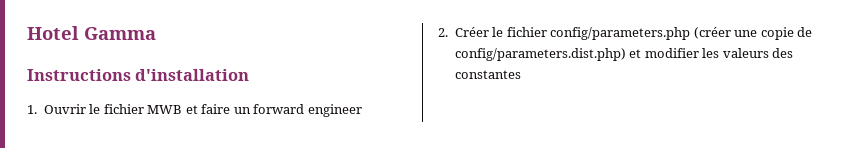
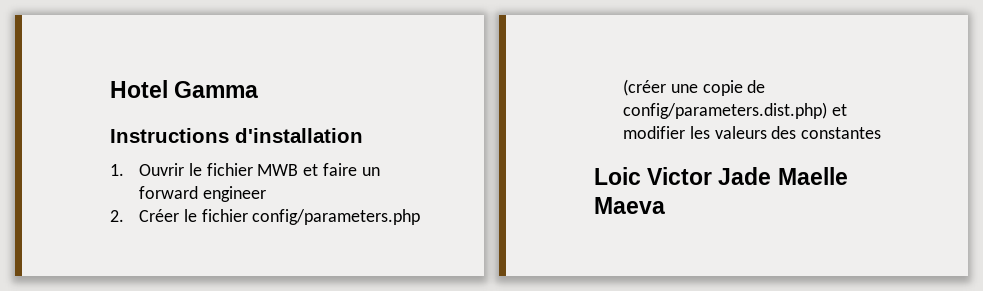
(521, 74) none -> [594,167,848,185] [594,197,665,214] // Loic Victor Jade Maelle Maeva

